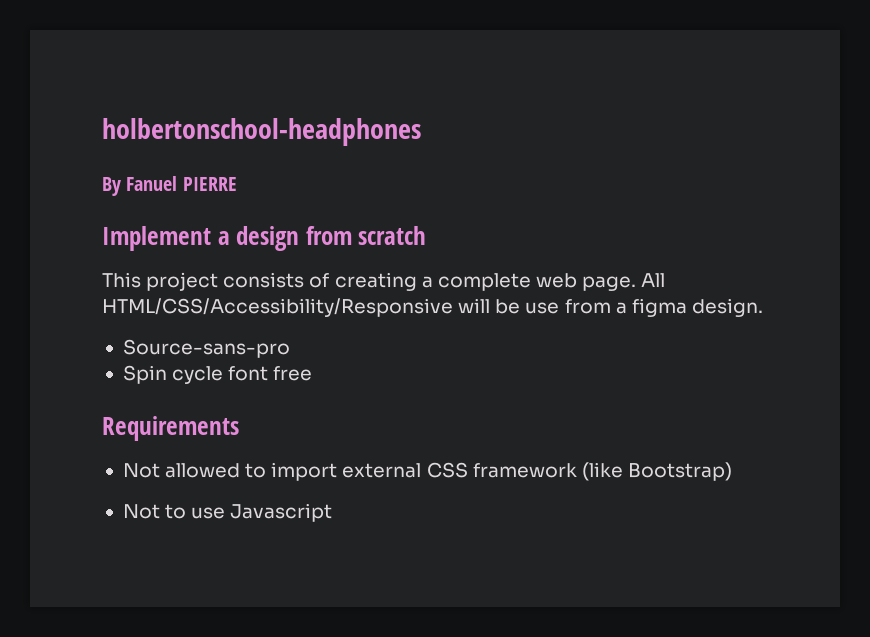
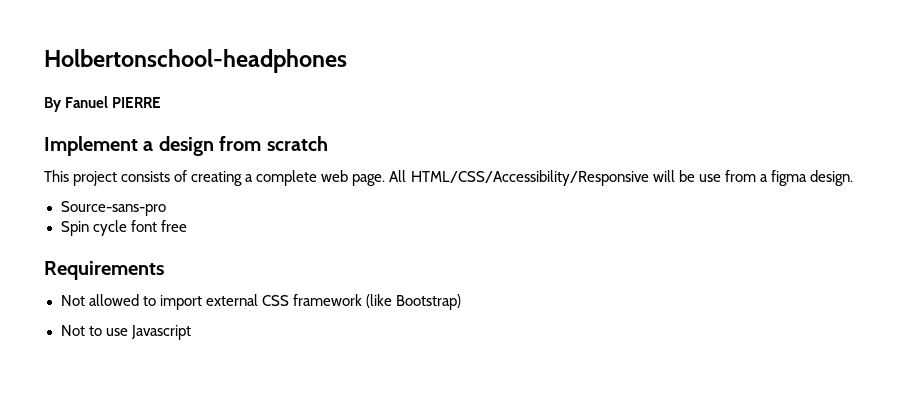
[102,118,421,146] holbertonschool-headphones -> [44,49,347,73] Holbertonschool-headphones

